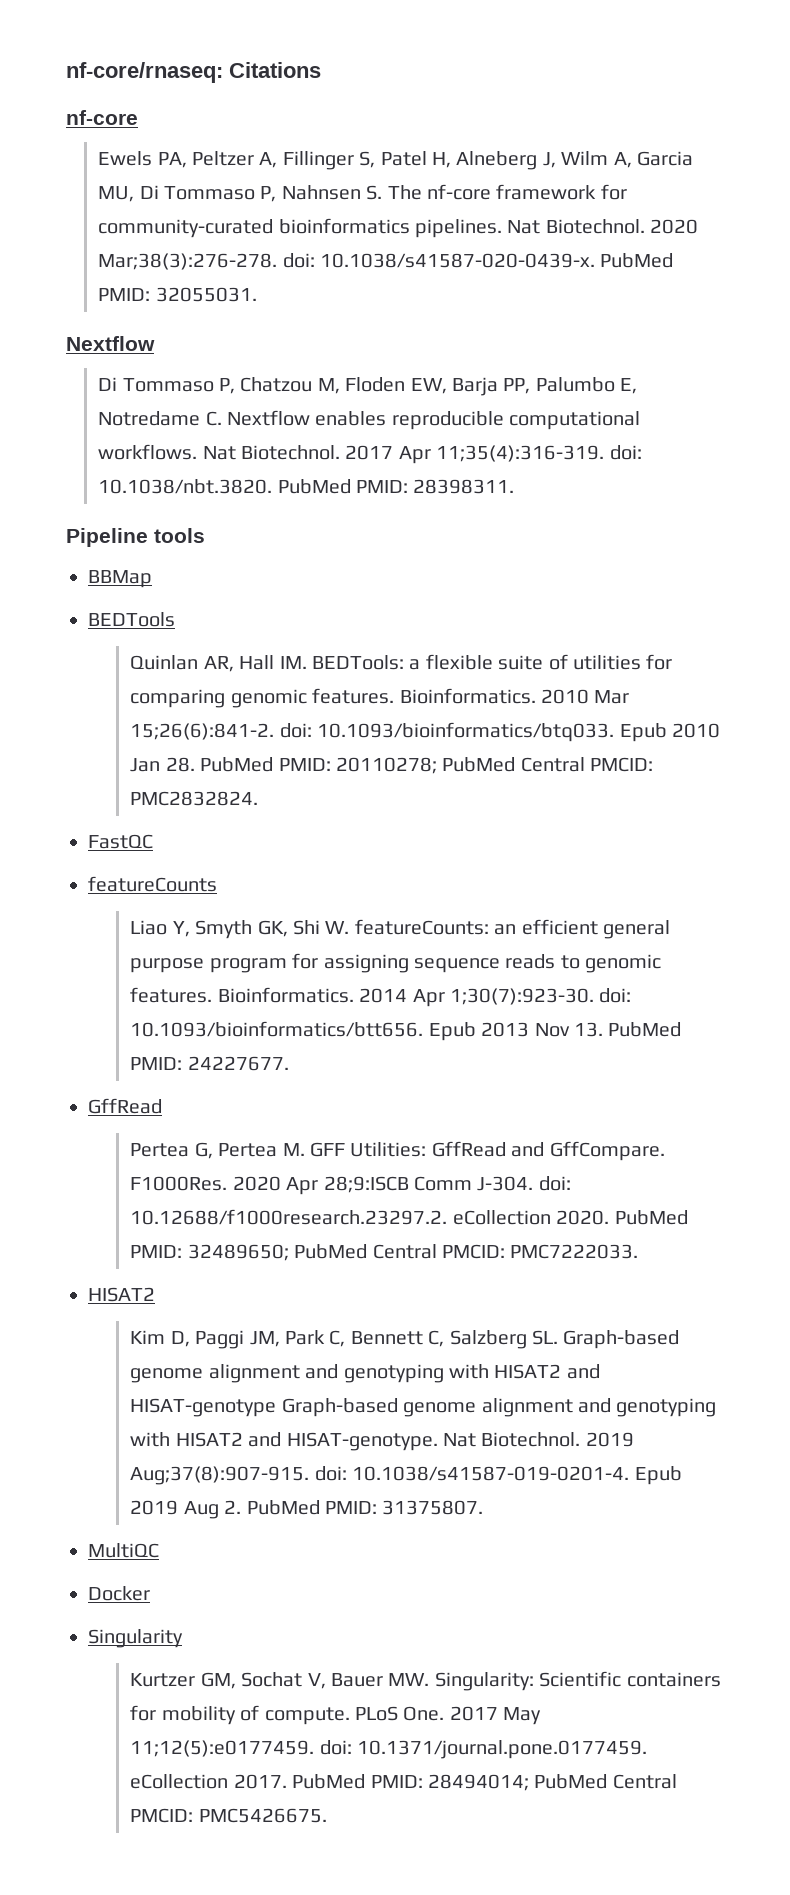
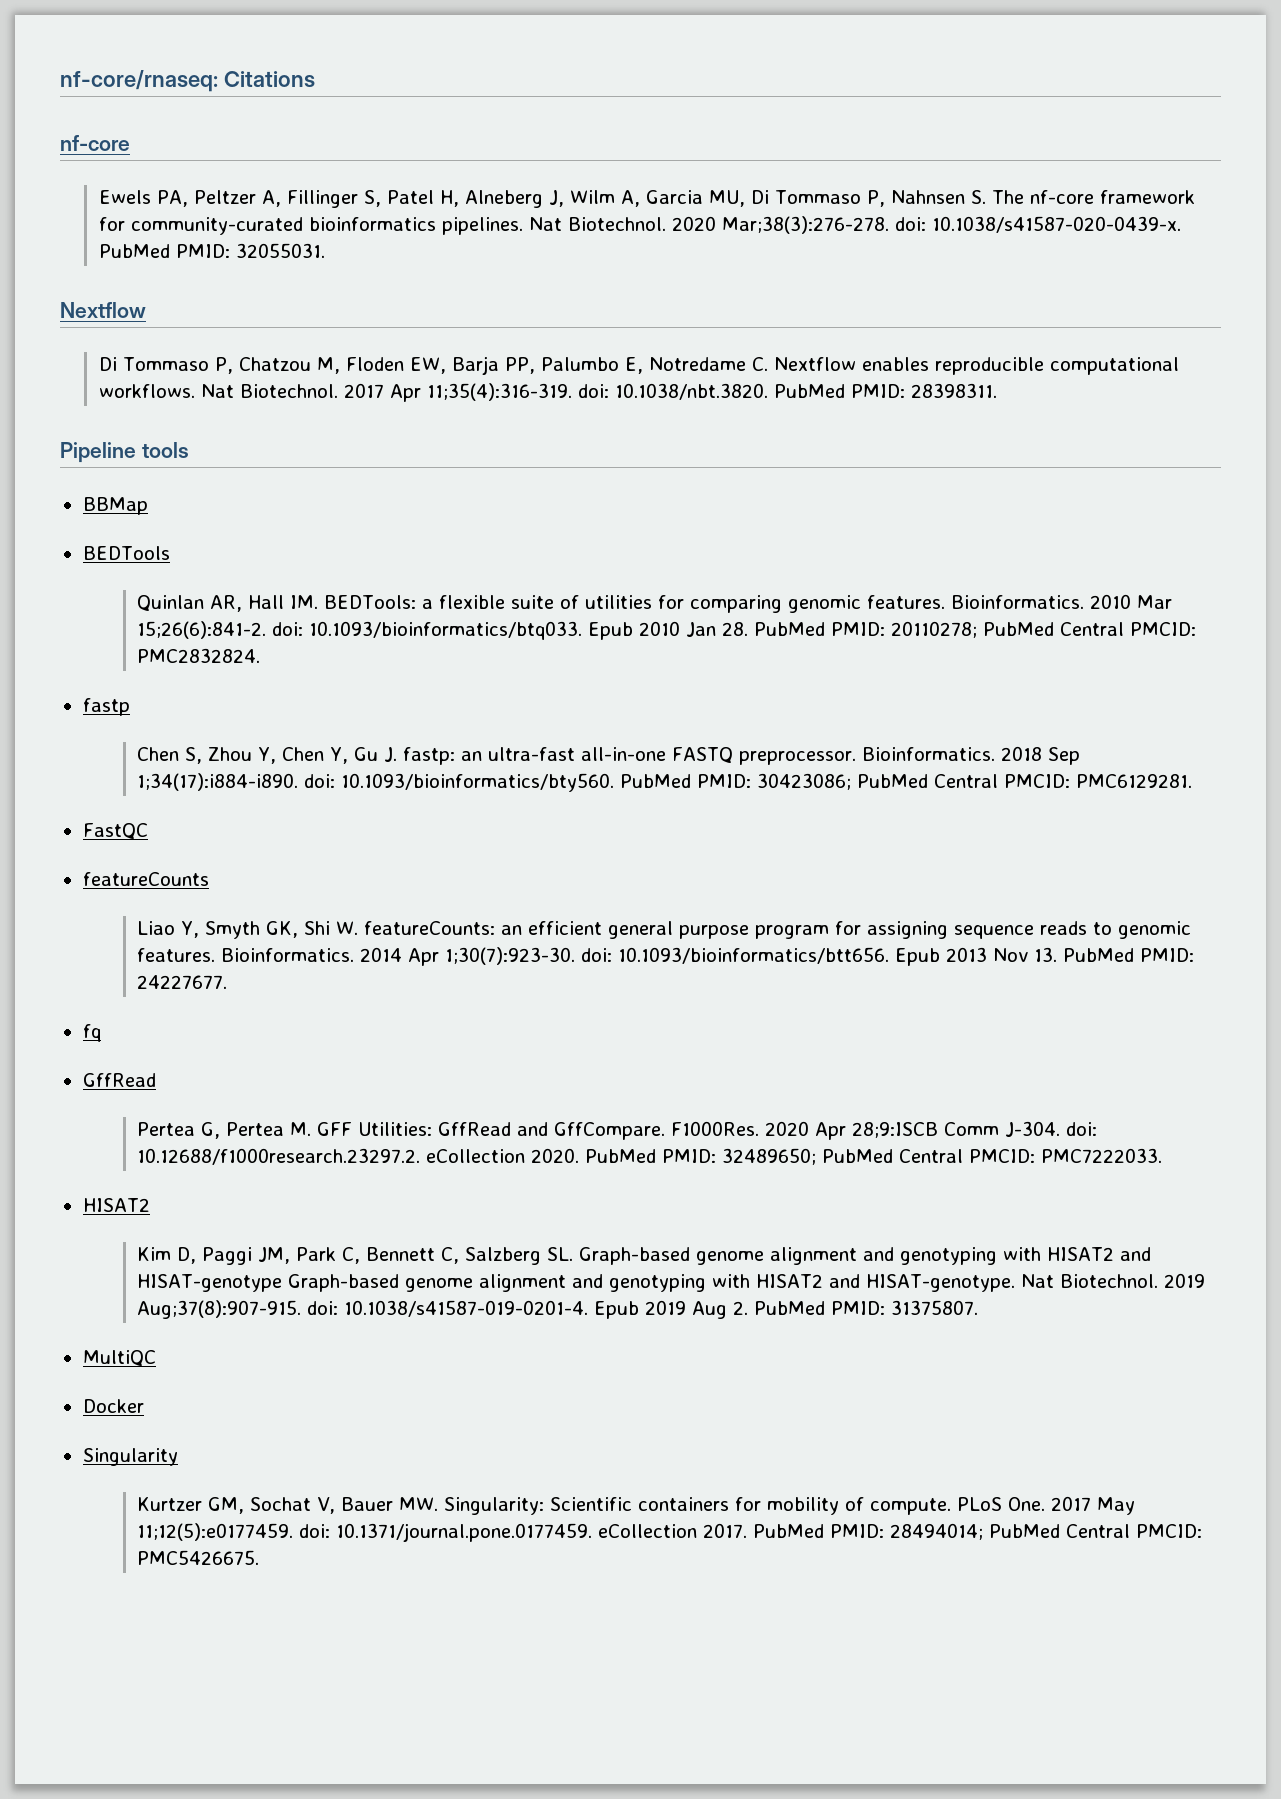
(259, 798) none -> [82,698,130,716] [137,746,1081,765] [137,773,1193,792] // fastp // Chen S, Zhou Y, Chen Y, Gu J. fastp: an ultra-fast all-in-one FASTQ preprocessor. Bioinformatics. 2018 Sep 1;34(17):i884-i890. doi: 10.1093/bioinformatics/bty560. PubMed PMID: 30423086; PubMed Central PMCID: PMC6129281.
(289, 1063) none -> [82,1024,101,1042] // fq

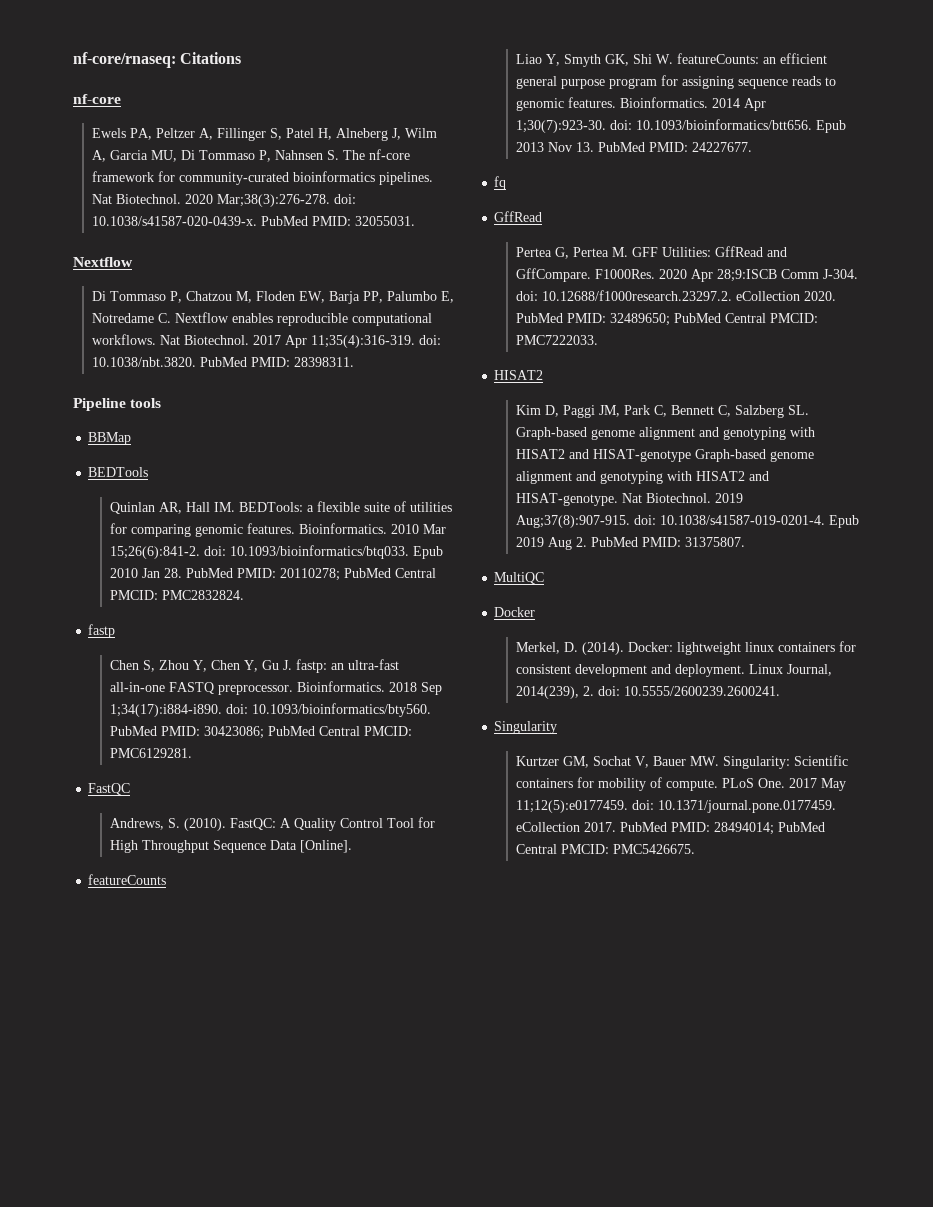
(148, 831) none -> [110,817,436,831] [110,840,353,853] // Andrews, S. (2010). FastQC: A Quality Control Tool for High Throughput Sequence Data [Online].
(144, 1406) none -> [516,641,857,655] [516,664,833,677] [516,686,781,699] // Merkel, D. (2014). Docker: lightweight linux containers for consistent development and deployment. Linux Journal, 2014(239), 2. doi: 10.5555/2600239.2600241.

